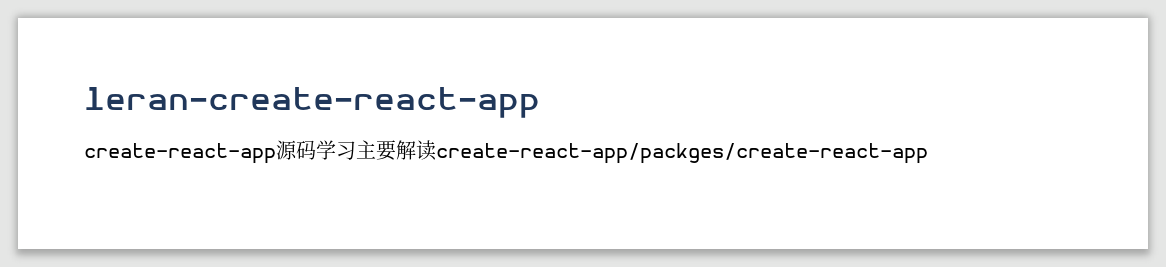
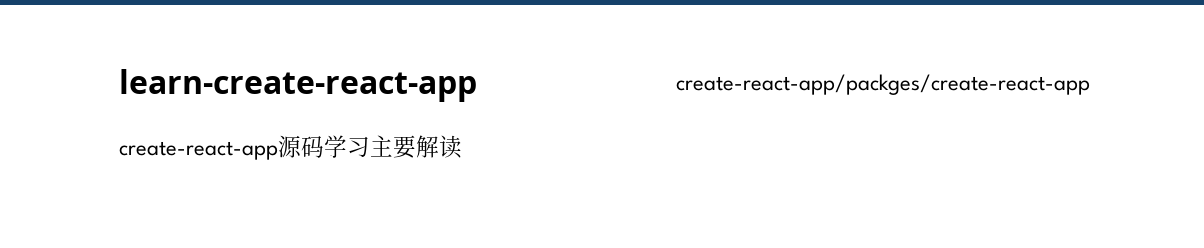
[84,87,540,118] leran-create-react-app -> [119,69,477,102] learn-create-react-app

